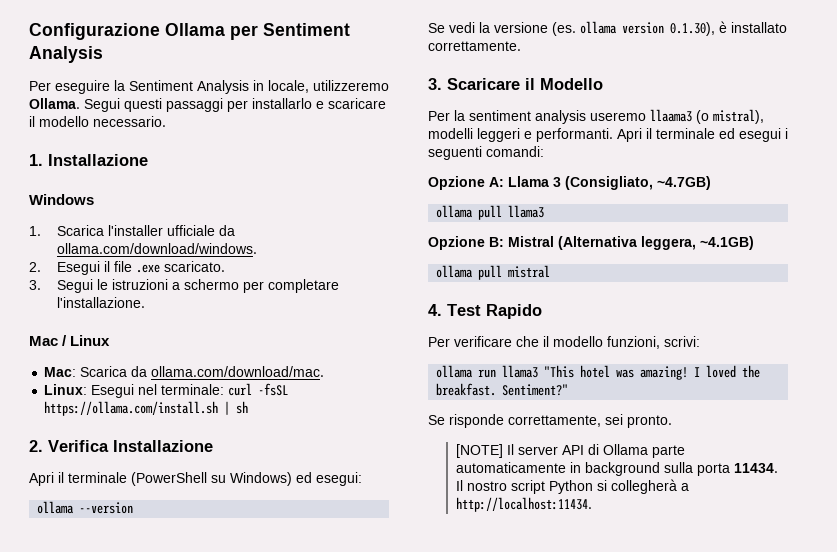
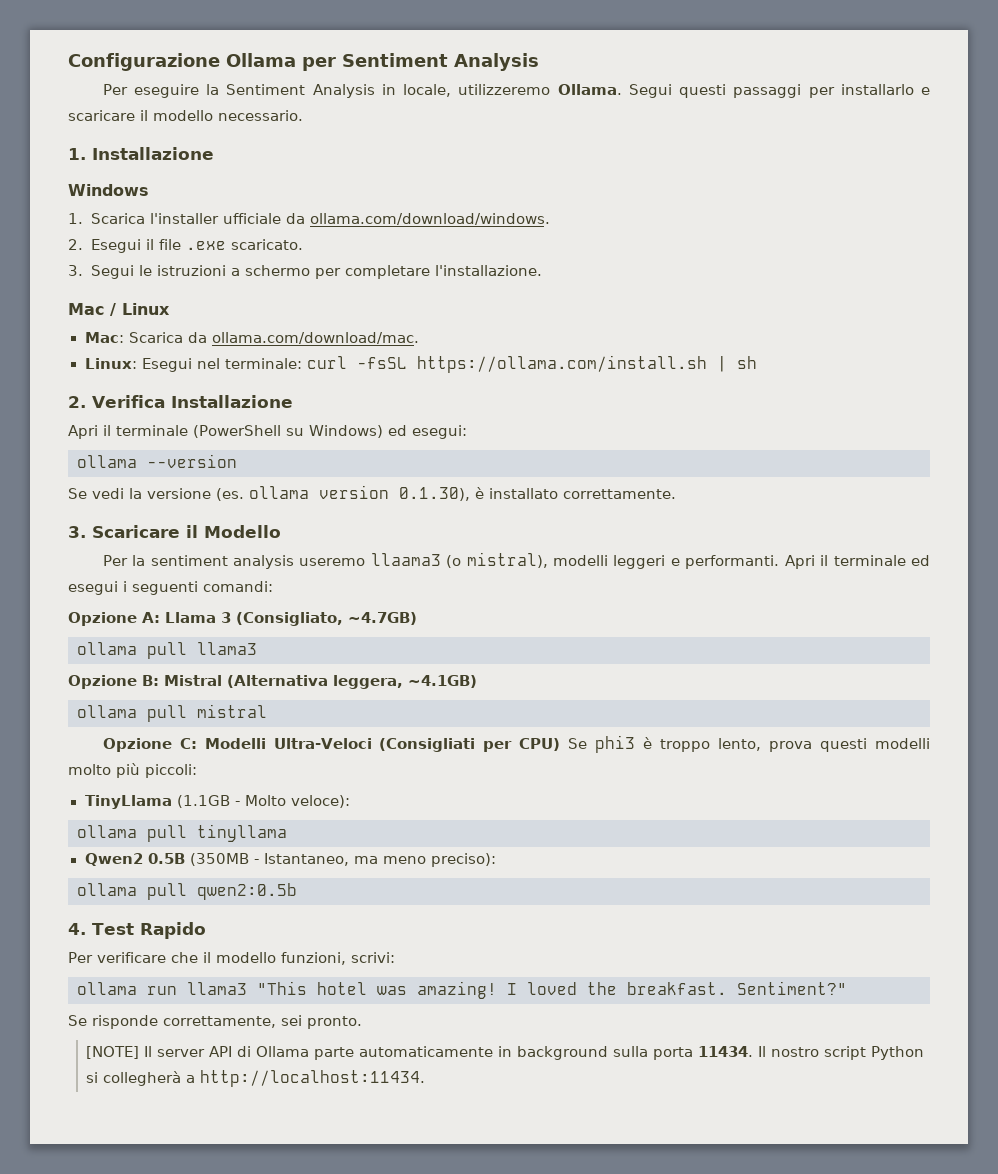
(551, 271) none -> [102,735,930,753] [68,763,197,778] [84,795,350,809] [77,824,287,842] [84,853,496,867] [77,883,297,900] // Opzione C: Modelli Ultra-Veloci (Consigliati per CPU) Se phi3 è troppo lento, prova questi modelli molto più piccoli: // TinyLlama (1.1GB - Molto veloce): // ollama pull tinyllama // Qwen2 0.5B (350MB - Istantaneo, ma meno preciso): // ollama pull qwen2:0.5b

